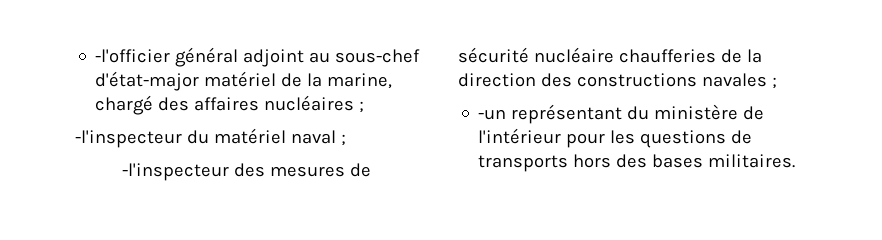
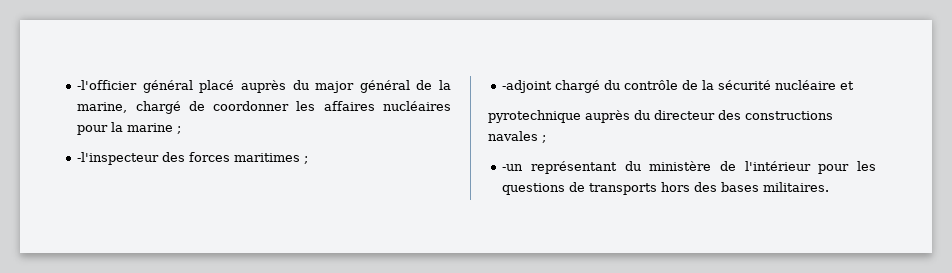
[243,49,421,67] [95,71,393,91] [95,95,365,115] [75,128,346,148] [121,163,371,181] [458,47,762,63] [458,73,536,87] adjoint au sous-chef d'état-major matériel de la marine, chargé des affaires nucléaires ; // -l'inspecteur du matériel naval ; // -l'inspecteur des mesures de sécurité nucléaire chaufferies de la direction -> [199,80,451,93] [77,101,451,114] [77,122,182,135] [77,152,309,165] [502,80,855,93] [488,110,715,123] placé auprès du major général de la marine, chargé de coordonner les affaires nucléaires pour la marine ; // -l'inspecteur des forces maritimes ; // -adjoint chargé du contrôle de la sécurité nucléaire et // pyrotechnique auprès du directeur

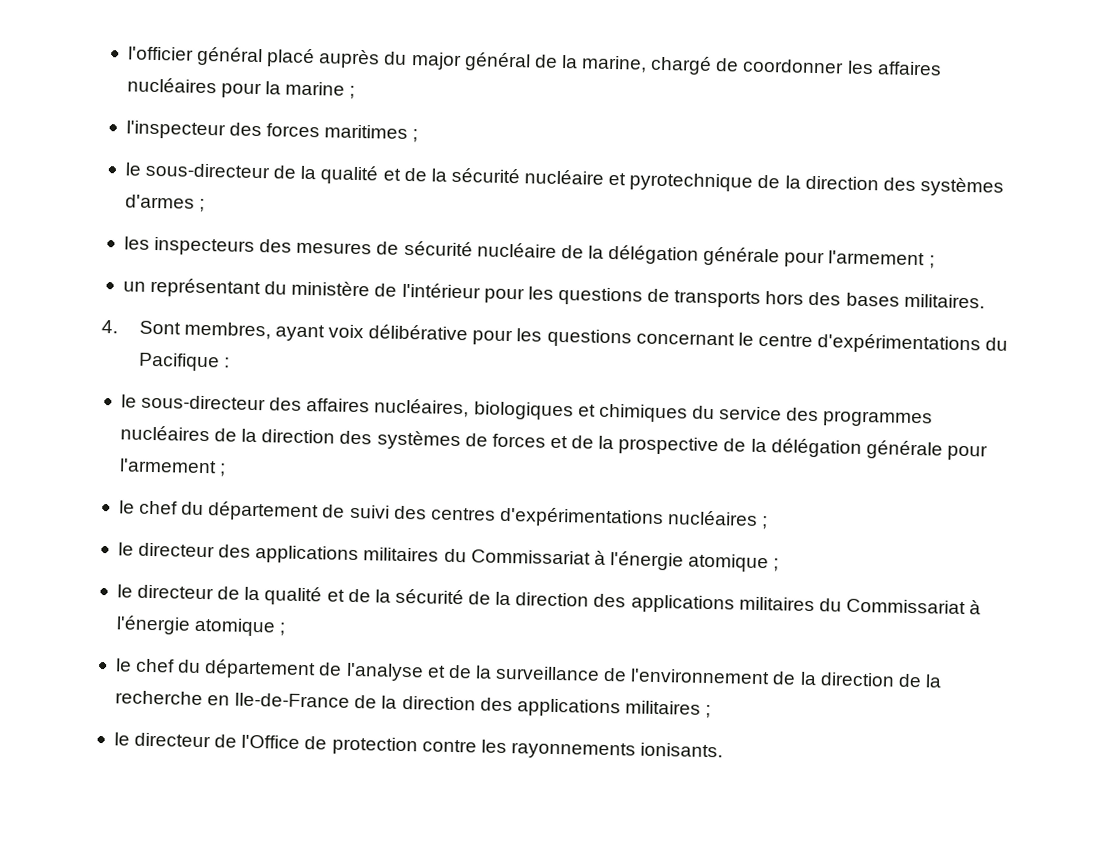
[77,80,138,90] -l'officier -> [127,46,194,61] l'officier
[77,152,160,165] -l'inspecteur -> [125,120,226,140] l'inspecteur
[502,80,679,93] -adjoint chargé du contrôle -> [124,162,401,185] le sous-directeur de la qualité et
[488,110,833,123] [488,131,546,143] [502,164,524,171] // pyrotechnique auprès du directeur des constructions navales ; // -un -> [629,172,1004,197] [124,194,206,212] [123,236,935,269] [122,281,146,292] pyrotechnique de la direction des systèmes d'armes ; // les inspecteurs des mesures de sécurité nucléaire de la délégation générale pour l'armement ; // un
(830, 187) none -> [101,319,1009,355] [137,352,230,372] [120,394,934,428] [119,425,988,461] [118,458,227,477] [118,500,769,530] [117,542,780,573] [116,584,982,615] [115,615,286,637] [114,658,942,688] [114,690,712,719] [113,732,724,760] // 4. Sont membres, ayant voix délibérative pour les questions concernant le centre d'expérimentations du Pacifique : // le sous-directeur des affaires nucléaires, biologiques et chimiques du service des programmes nucléaires de la direction des systèmes de forces et de la prospective de la délégation générale pour l'armement ; // le chef du département de suivi des centres d'expérimentations nucléaires ; // le directeur des applications militaires du Commissariat à l'énergie atomique ; // le directeur de la qualité et de la sécurité de la direction des applications militaires du Commissariat à l'énergie atomique ; // le chef du département de l'analyse et de la surveillance de l'environnement de la direction de la recherche en Ile-de-France de la direction des applications militaires ; // le directeur de l'Office de protection contre les rayonnements ionisants.

